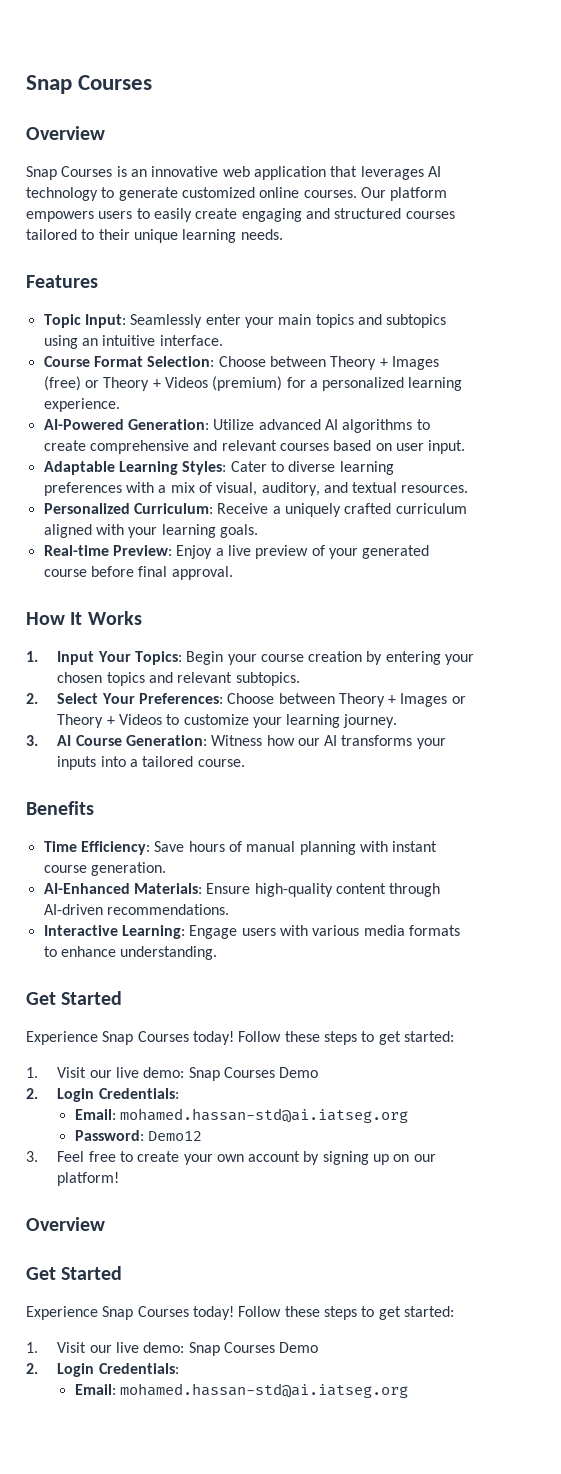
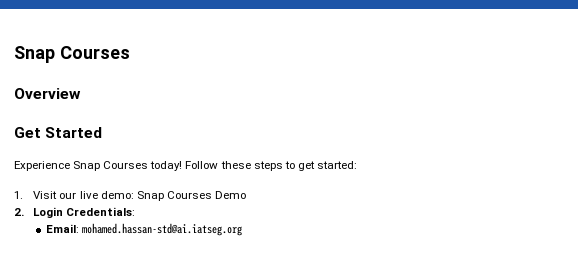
[26,166,441,180] [26,187,448,201] [26,208,455,222] [26,229,283,243] [26,275,98,288] [43,314,447,328] [43,335,223,349] [43,356,439,370] [43,376,463,391] [43,398,120,412] [43,419,430,433] [43,440,466,454] [43,461,394,475] [43,482,469,496] [43,503,467,517] [43,524,258,538] [43,545,430,559] [43,566,233,580] [26,611,142,625] [26,651,475,665] [57,672,300,686] [26,693,466,707] [57,714,398,728] [26,735,446,749] [57,756,245,770] [26,801,94,815] [43,841,438,855] [43,862,166,876] [43,883,441,897] [43,904,229,915] [43,925,460,939] [43,946,218,960] [26,991,123,1005] [26,1031,454,1045] [26,1067,319,1081] [26,1088,179,1102] [74,1108,409,1123] [74,1130,203,1141] [26,1151,436,1165] [57,1172,120,1186] [26,1217,105,1231] // Snap Courses is an innovative web application that leverages AI technology to generate customized online courses. Our platform empowers users to easily create engaging and structured courses tailored to their unique learning needs. // Features // Topic Input: Seamlessly enter your main topics and subtopics using an intuitive interface. // Course Format Selection: Choose between Theory + Images (free) or Theory + Videos (premium) for a personalized learning experience. // AI-Powered Generation: Utilize advanced AI algorithms to create comprehensive and relevant courses based on user input. // Adaptable Learning Styles: Cater to diverse learning preferences with a mix of visual, auditory, and textual resources. // Personalized Curriculum: Receive a uniquely crafted curriculum aligned with your learning goals. // Real-time Preview: Enjoy a live preview of your generated course before final approval. // How It Works // 1. Input Your Topics: Begin your course creation by entering your chosen topics and relevant subtopics. // 2. Select Your Preferences: Choose between Theory + Images or Theory + Videos to customize your learning journey. // 3. AI Course Generation: Witness how our AI transforms your inputs into a tailored course. // Benefits // Time Efficiency: Save hours of manual planning with instant course generation. // AI-Enhanced Materials: Ensure high-quality content through AI-driven recommendations. // Interactive Learning: Engage users with various media formats to enhance understanding. // Get Started // Experience Snap Courses today! Follow these steps to get started: // 1. Visit our live demo: Snap Courses Demo // 2. Login Credentials: // Email: mohamed.hassan-std@ai.iatseg.org // Password: Demo12 // 3. Feel free to create your own account by signing up on our platform! // Overview -> (81, 93) none

